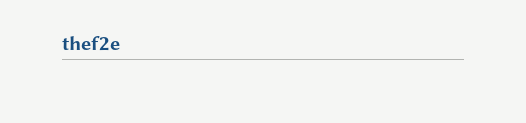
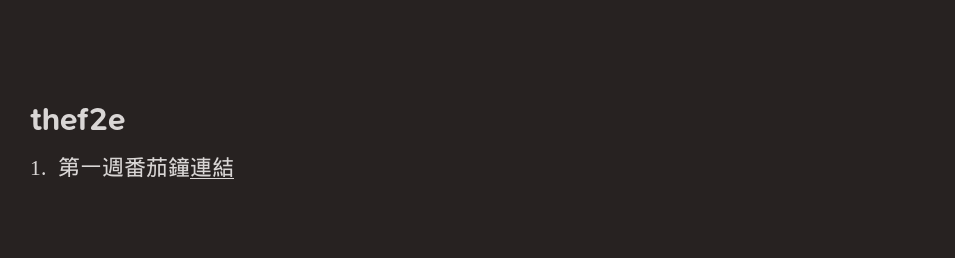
(120, 43) none -> [30,157,234,178] // 1.第一週番茄鐘連結

